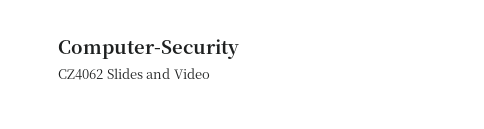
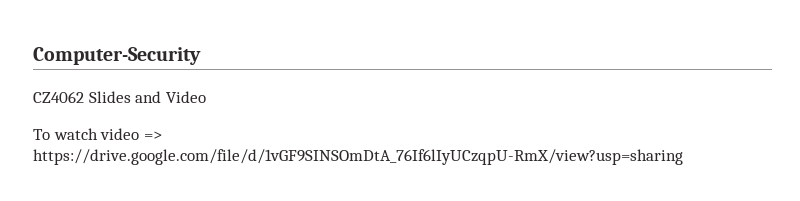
(210, 73) none -> [33,128,162,140] [33,149,683,165] // To watch video => https://drive.google.com/file/d/1vGF9SINSOmDtA_76If6lIyUCzqpU-RmX/view?usp=sharing

